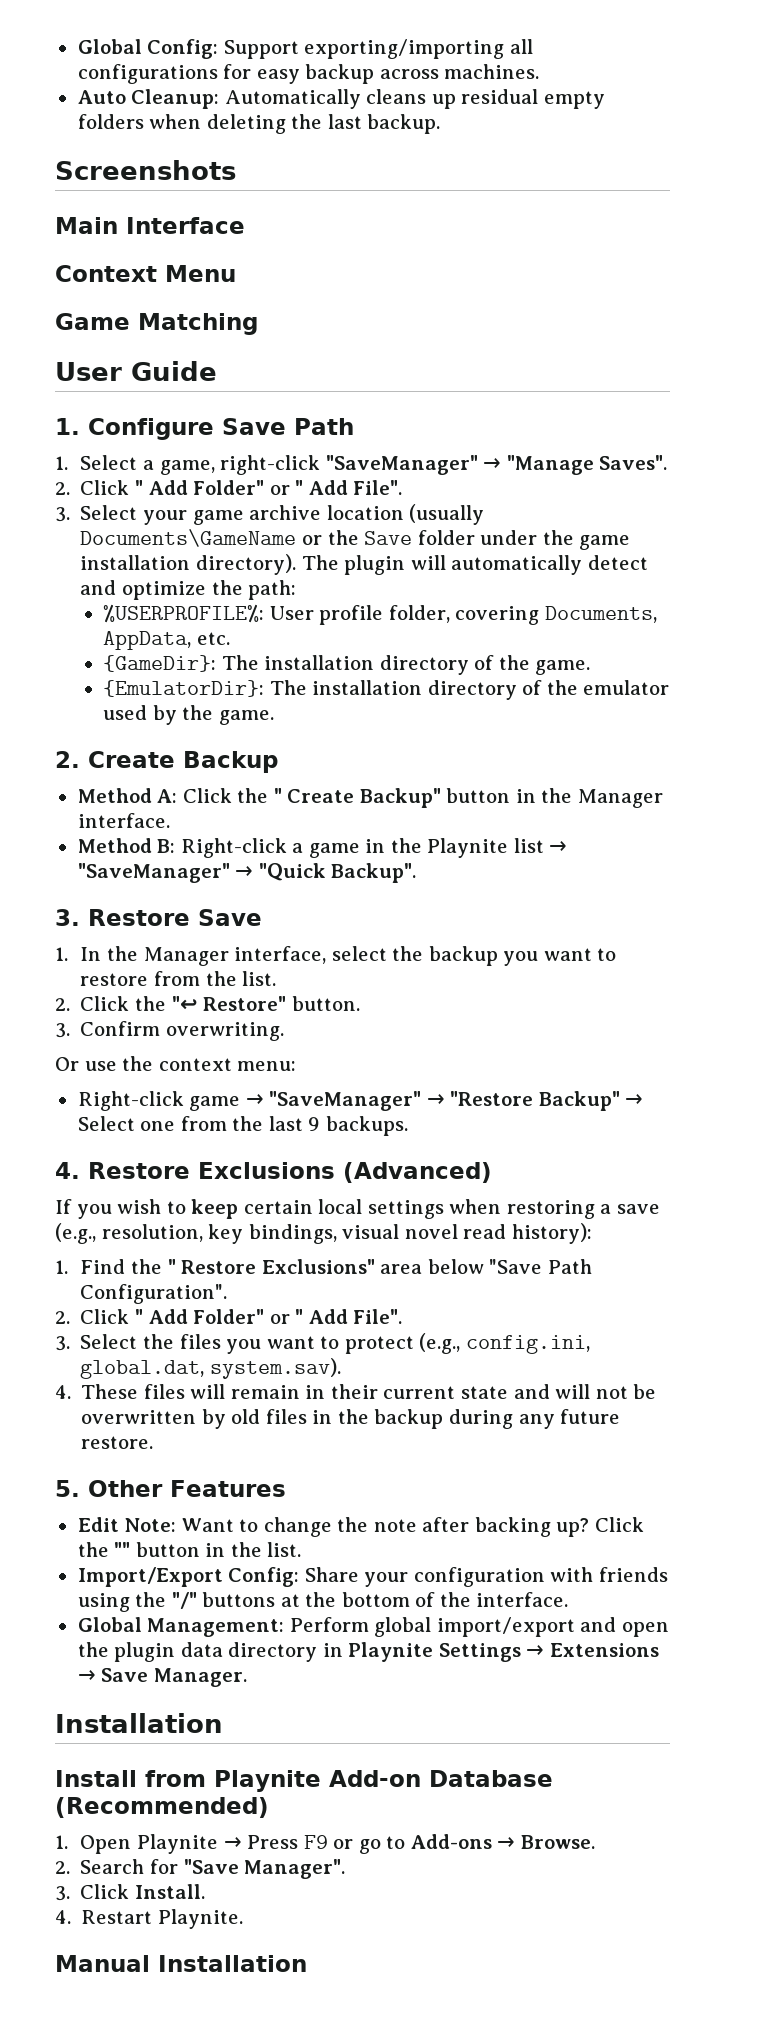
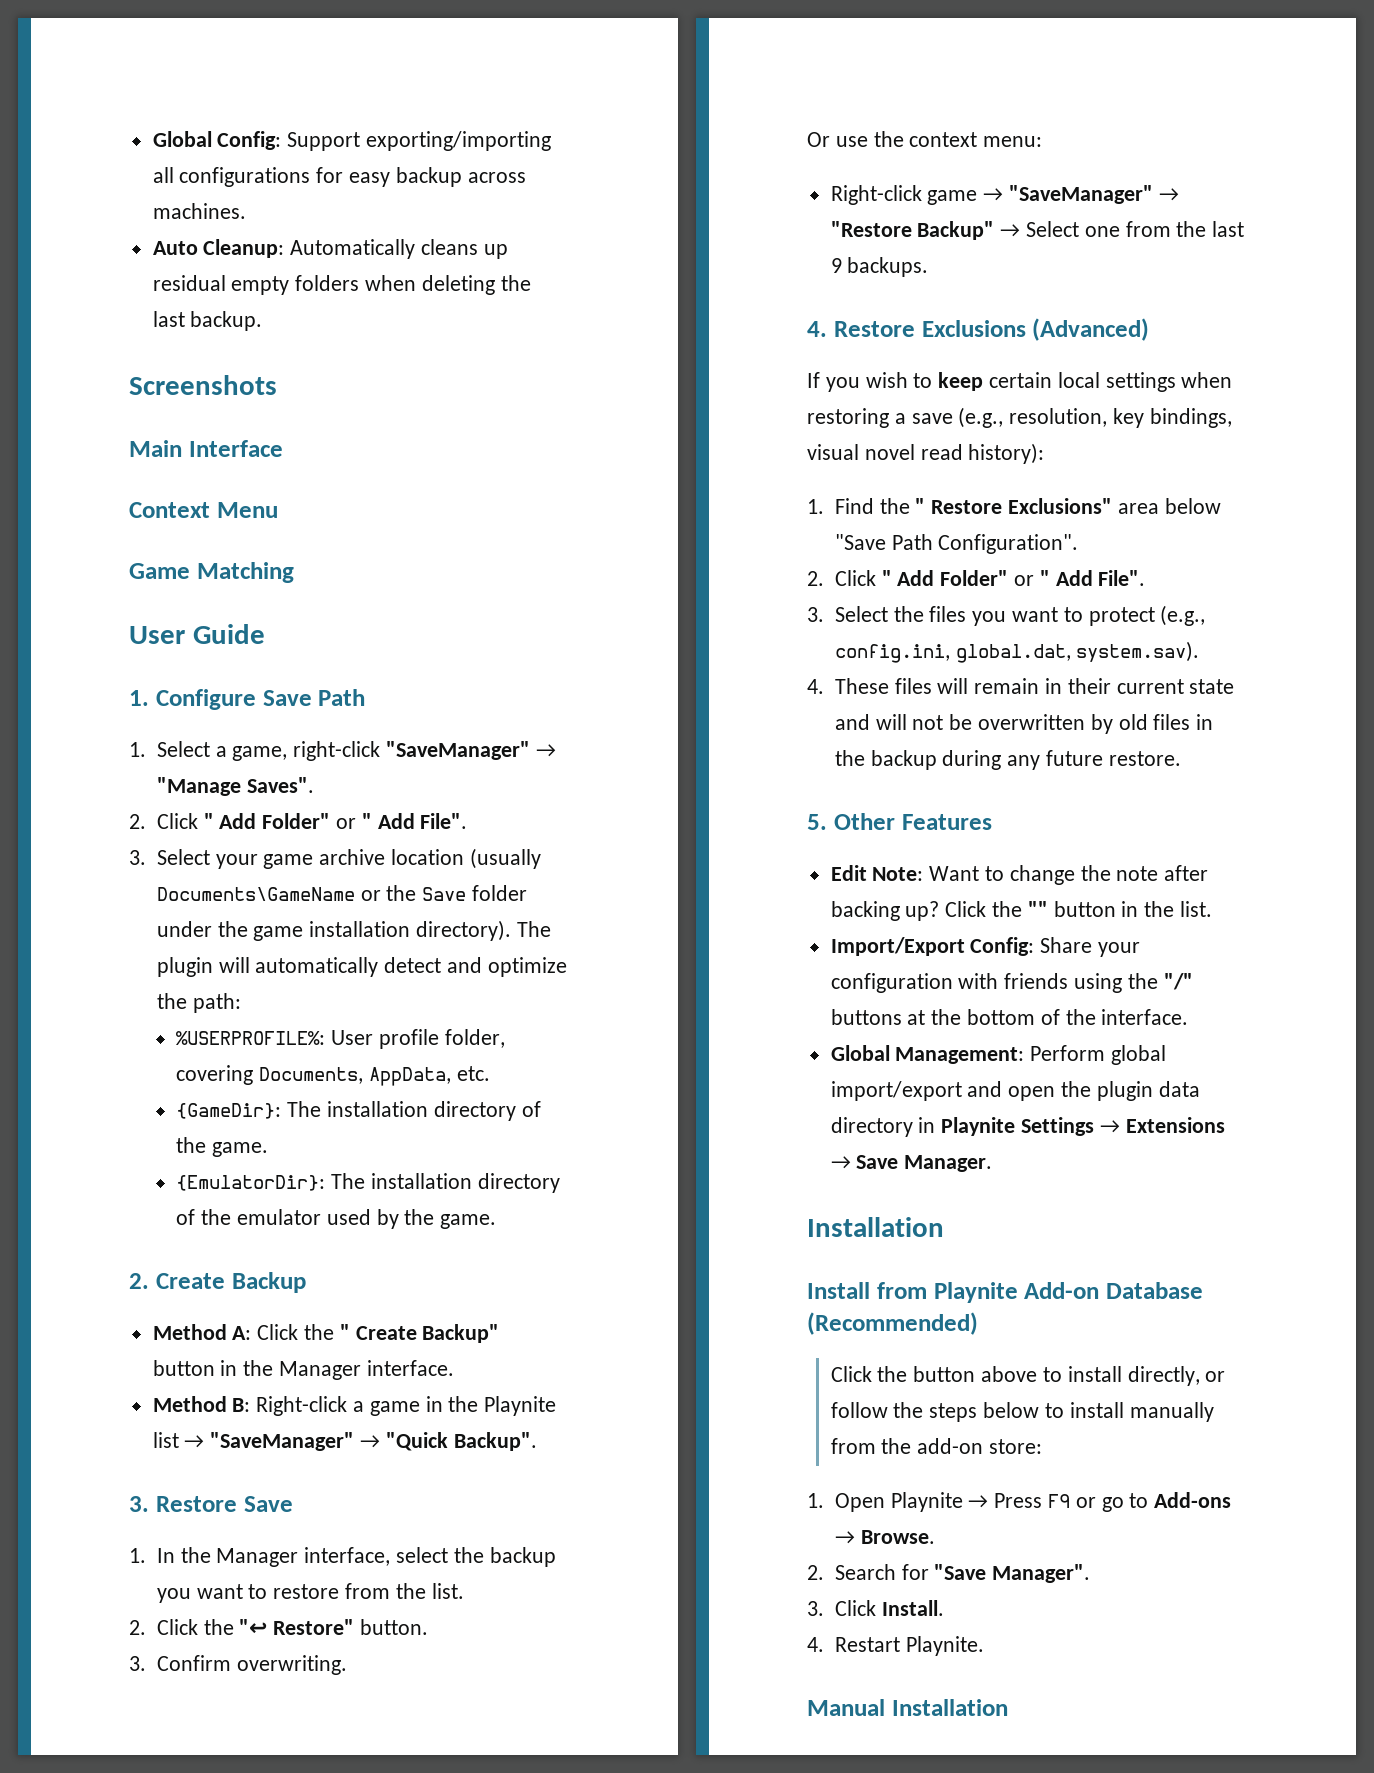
(269, 1807) none -> [830,1366,1226,1386] [830,1402,1214,1422] [830,1438,1043,1454] // Click the button above to install directly, or follow the steps below to install manually from the add-on store:

